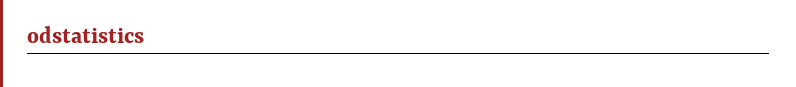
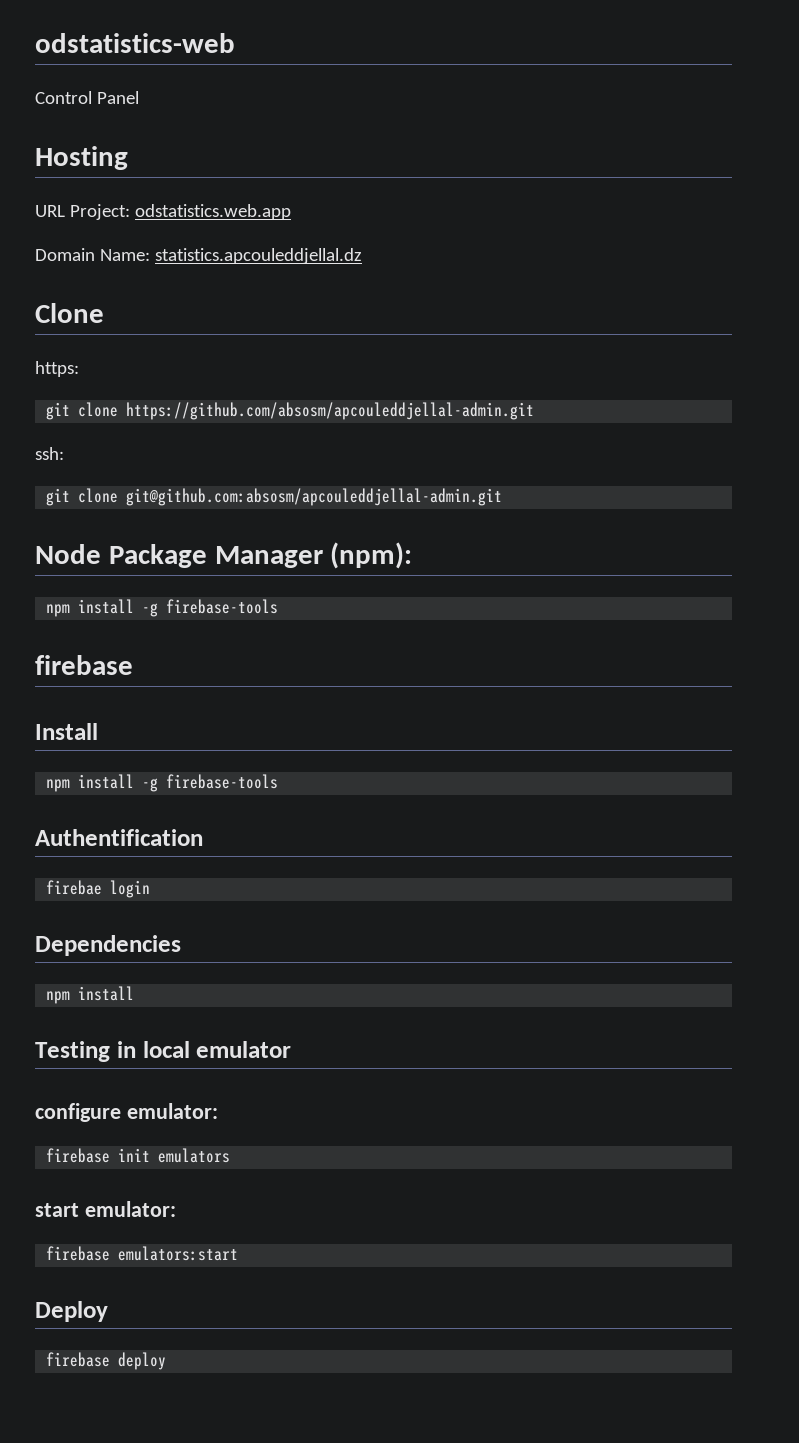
[27,26,144,43] odstatistics -> [35,33,235,53] [35,91,139,104] [35,146,128,170] [35,204,291,220] [35,248,362,264] [35,303,104,323] [35,361,79,377] [46,402,535,420] [35,447,64,460] [46,488,503,506] [35,542,413,569] [46,599,279,617] [35,655,133,675] [35,723,98,740] [46,774,279,792] [35,829,203,846] [46,880,151,898] [35,935,181,956] [46,986,135,1004] [35,1041,292,1062] [35,1103,218,1122] [46,1148,231,1163] [35,1201,176,1217] [46,1246,239,1261] [35,1301,108,1322] [46,1352,167,1370] odstatistics-web // Control Panel // Hosting // URL Project: odstatistics.web.app // Domain Name: statistics.apcouleddjellal.dz // Clone // https: // git clone https://github.com/absosm/apcouleddjellal-admin.git // ssh: // git clone git@github.com:absosm/apcouleddjellal-admin.git // Node Package Manager (npm): // npm install -g firebase-tools // firebase // Install // npm install -g firebase-tools // Authentification // firebae login // Dependencies // npm install // Testing in local emulator // configure emulator: // firebase init emulators // start emulator: // firebase emulators:start // Deploy // firebase deploy

